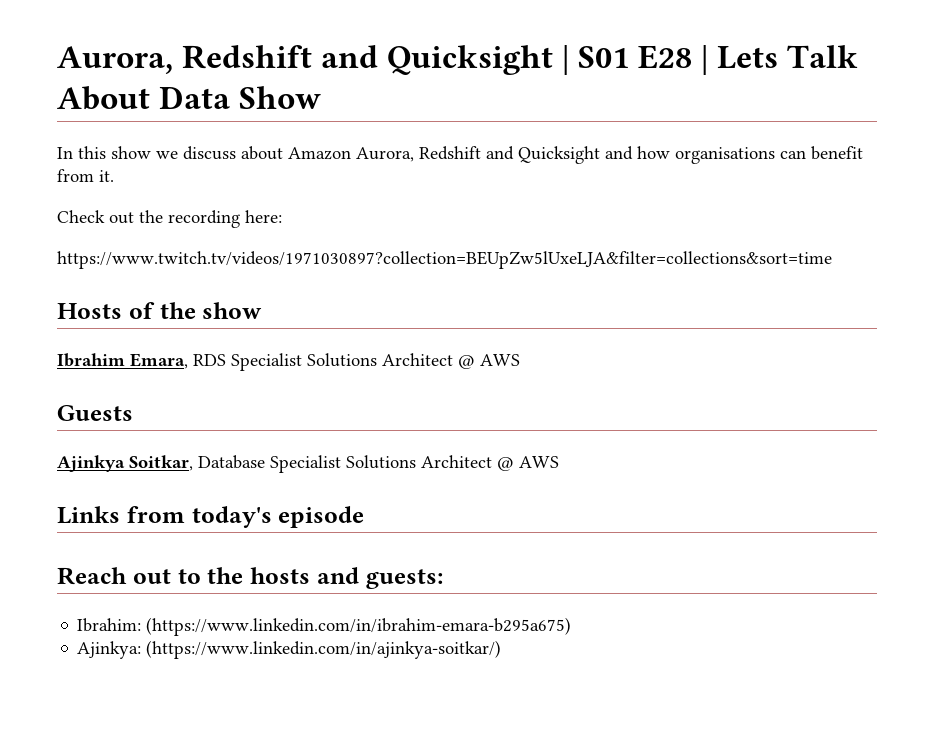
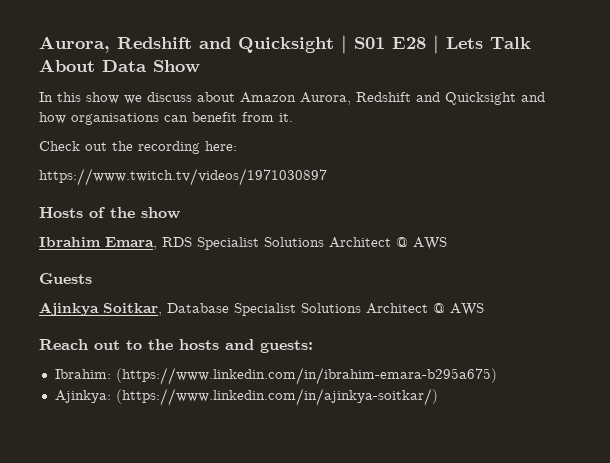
[57,251,832,269] https://www.twitch.tv/videos/1971030897?collection=BEUpZw5lUxeLJA&filter=collections&sort=time -> [39,168,327,186] https://www.twitch.tv/videos/1971030897
[57,506,365,528] // Links from today's episode -> (484, 309) none

